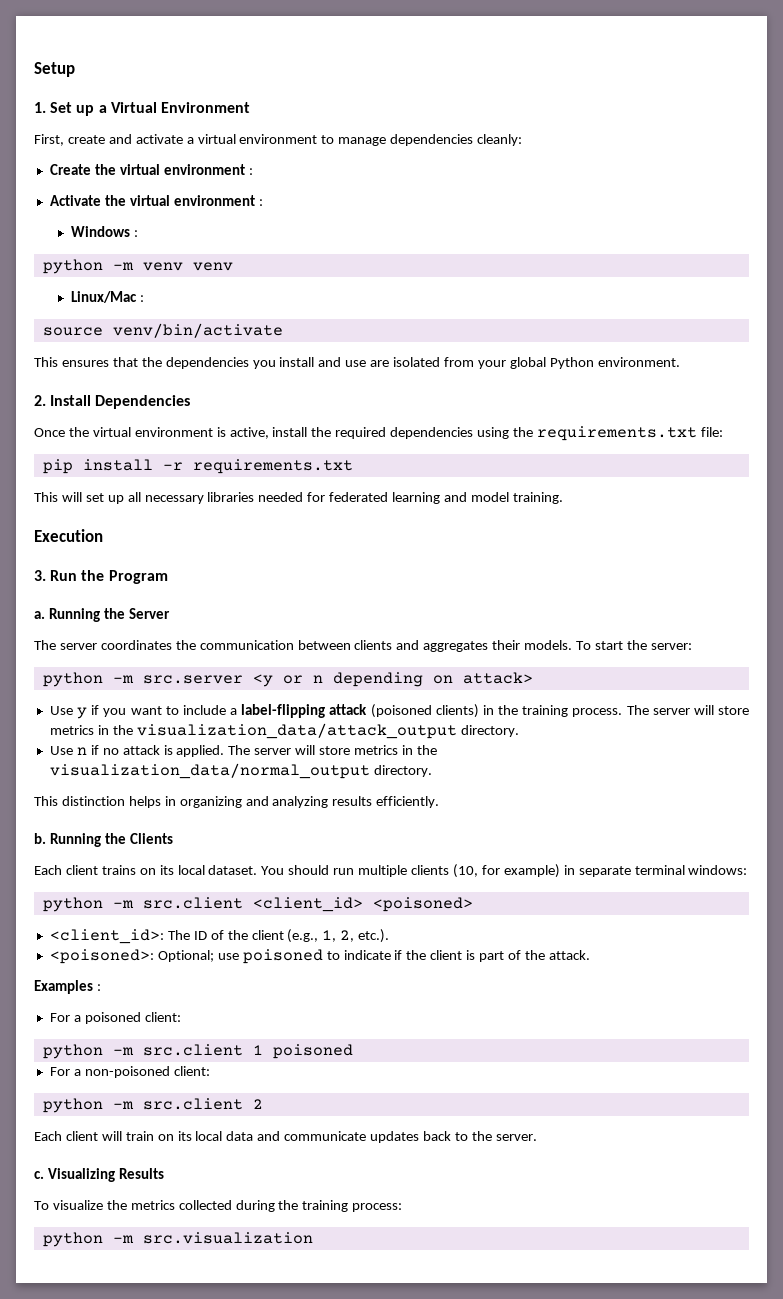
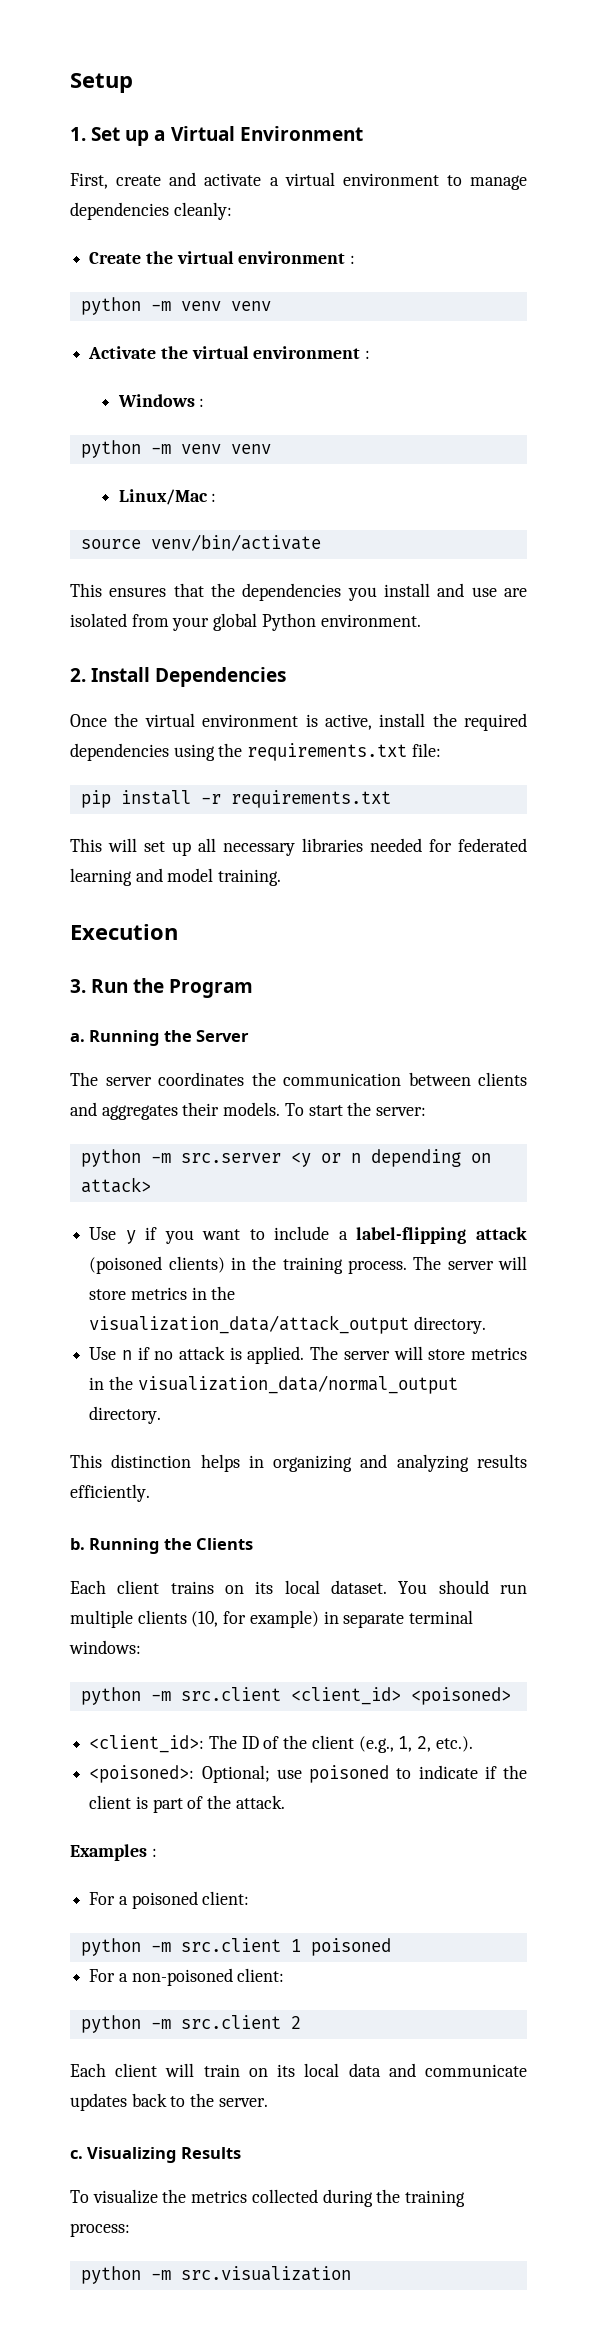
(253, 171) none -> [80,297,271,315] // python -m venv venv

